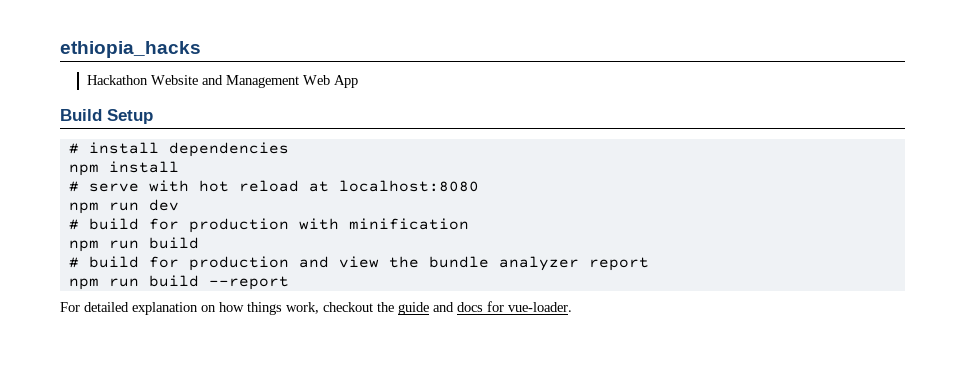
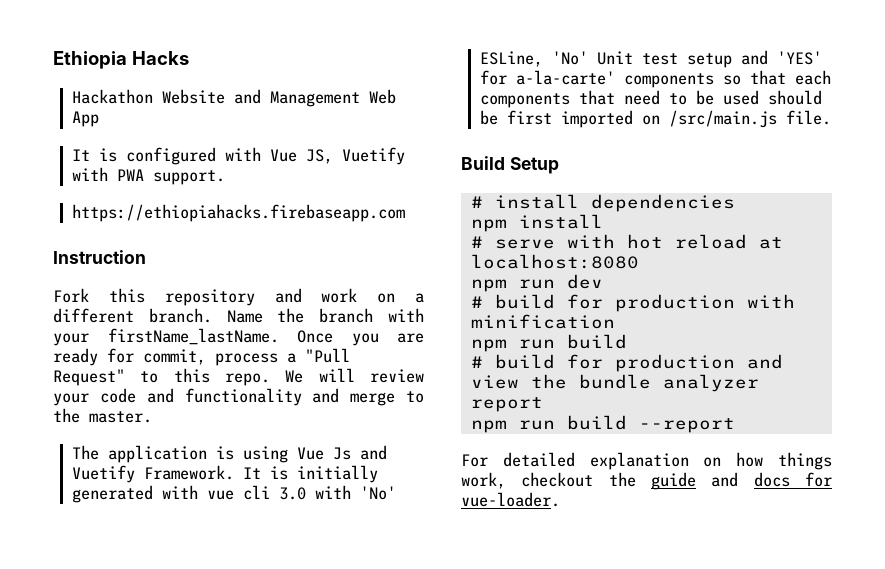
[60,41,201,58] ethiopia_hacks -> [53,51,189,69] Ethiopia Hacks
(359, 81) none -> [71,147,405,165] [71,167,225,185] [71,204,405,222] [53,250,146,264] [53,288,424,306] [53,308,425,323] [53,328,424,346] [53,348,350,366] [53,368,424,386] [53,388,424,406] [53,408,152,423] [71,445,387,463] [71,465,378,483] [71,485,396,503] [479,50,822,68] [479,70,831,88] [479,90,822,108] [479,110,831,128] // It is configured with Vue JS, Vuetify with PWA support. // https://ethiopiahacks.firebaseapp.com // Instruction // Fork this repository and work on a different branch. Name the branch with your firstName_lastName. Once you are ready for commit, process a "Pull Request" to this repo. We will review your code and functionality and merge to the master. // The application is using Vue Js and Vuetify Framework. It is initially generated with vue cli 3.0 with 'No' ESLine, 'No' Unit test setup and 'YES' for a-la-carte' components so that each components that need to be used should be first imported on /src/main.js file.

